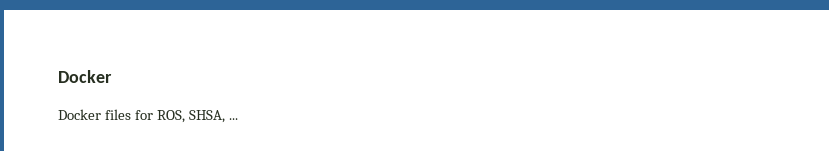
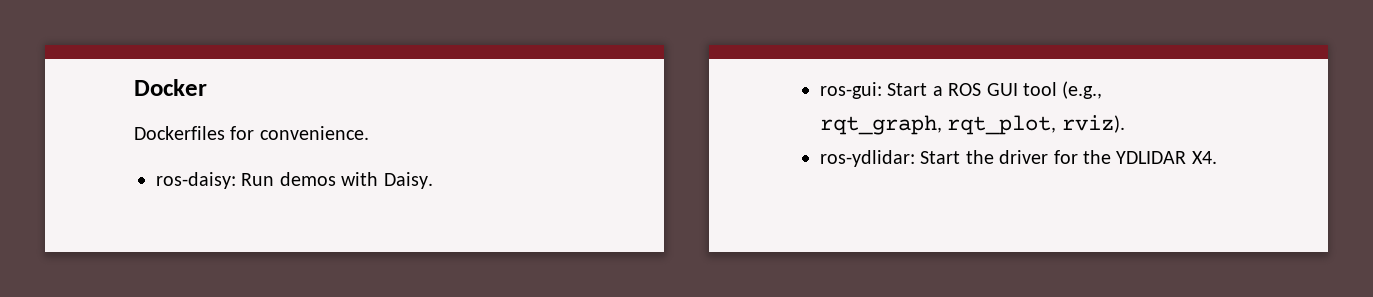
[58,109,238,123] Docker files for ROS, SHSA, ... -> [134,126,369,140] [156,172,433,189] [820,81,1103,99] [820,115,1125,135] [820,150,1217,167] Dockerfiles for convenience. // ros-daisy: Run demos with Daisy. // ros-gui: Start a ROS GUI tool (e.g., rqt_graph, rqt_plot, rviz). // ros-ydlidar: Start the driver for the YDLIDAR X4.

